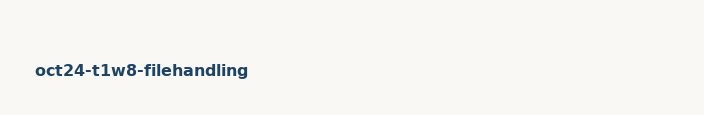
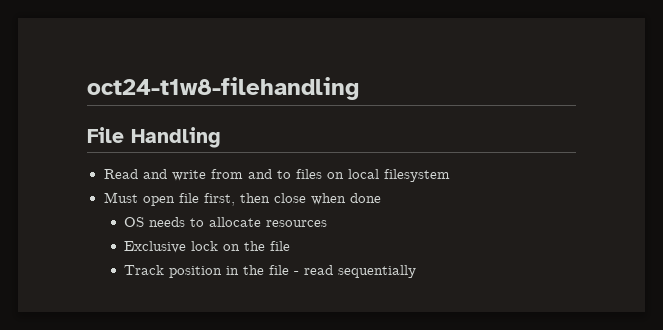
(248, 71) none -> [87,127,221,148] [103,169,450,182] [103,192,381,206] [124,217,328,227] [124,241,291,253] [124,265,417,278] // File Handling // Read and write from and to files on local filesystem // Must open file first, then close when done // OS needs to allocate resources // Exclusive lock on the file // Track position in the file - read sequentially

